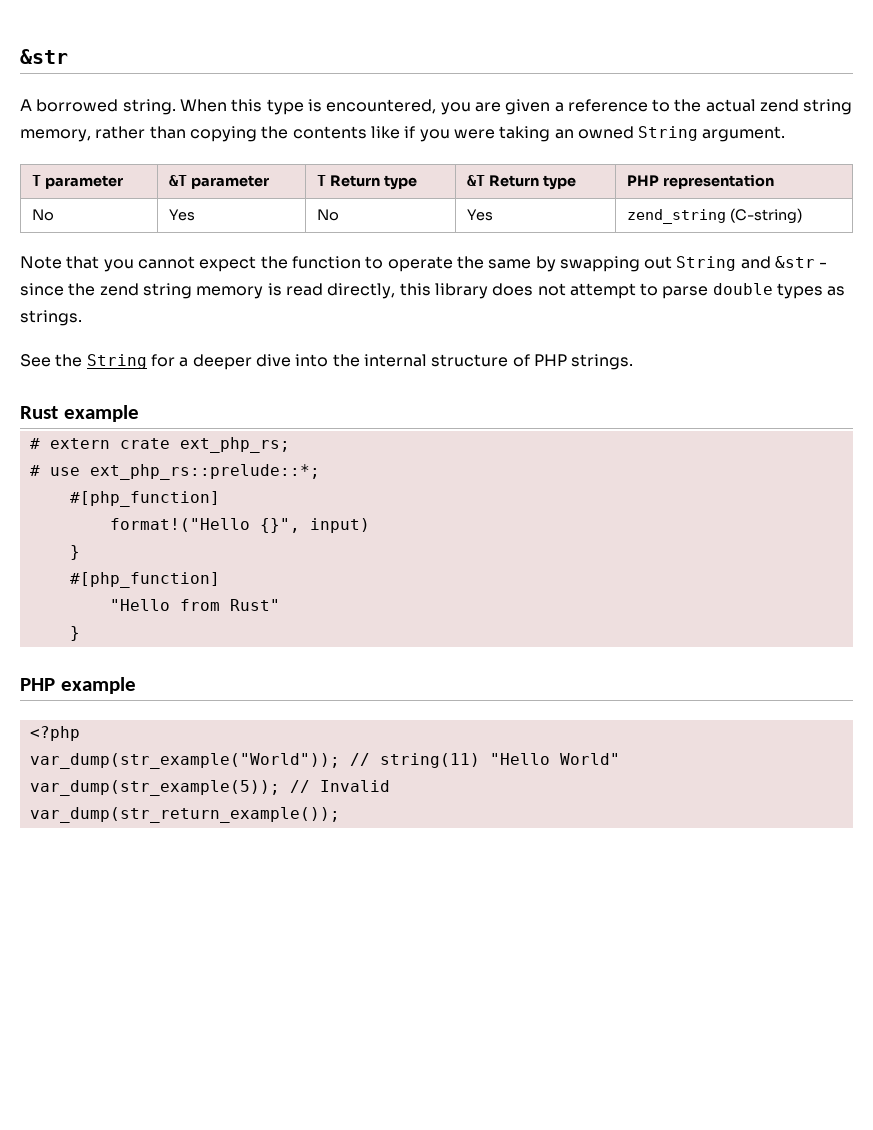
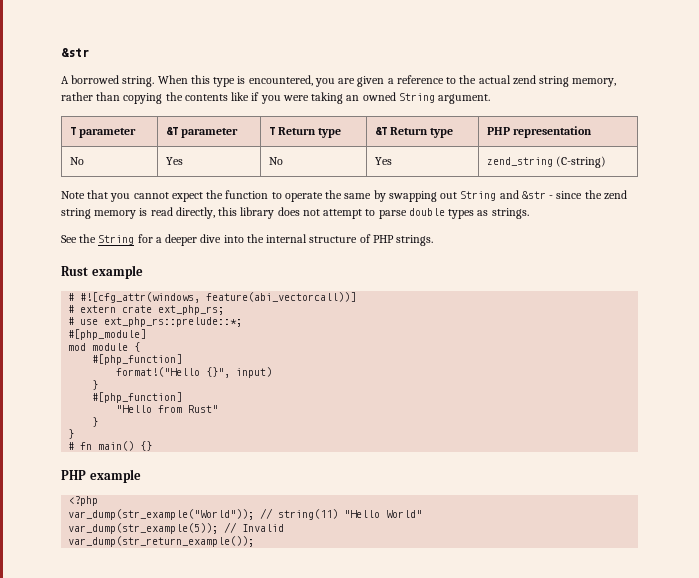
(139, 413) none -> [68,292,357,303] // # #![cfg_attr(windows, feature(abi_vectorcall))]
(320, 472) none -> [68,329,147,340] [68,342,141,352] // #[php_module] // mod module {
(80, 633) none -> [68,429,75,439] [68,441,153,451] // } // # fn main() {}

